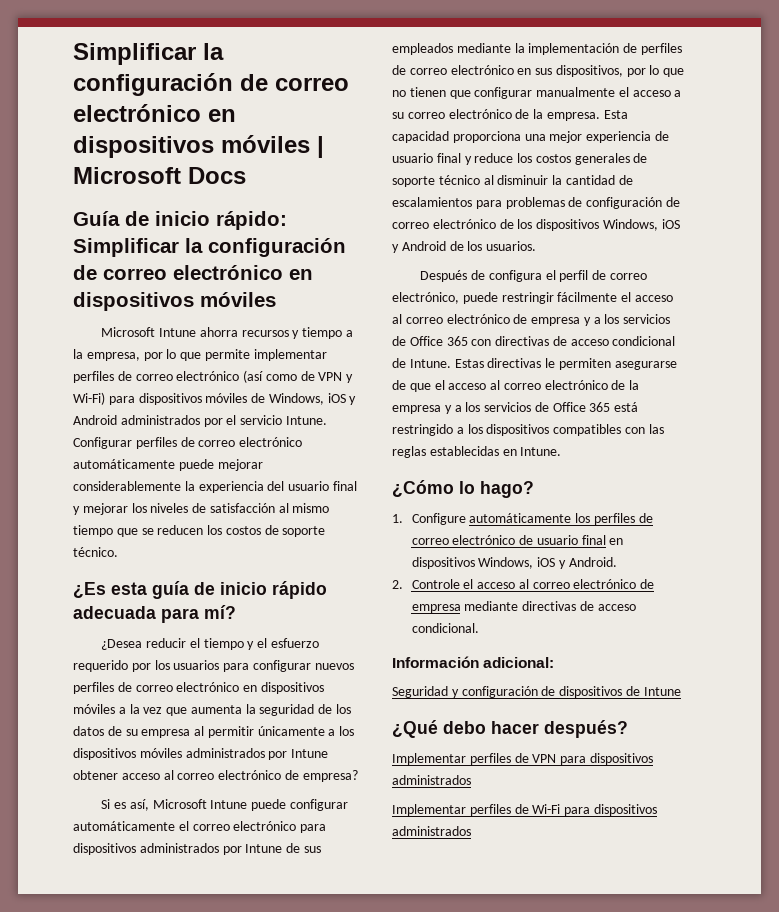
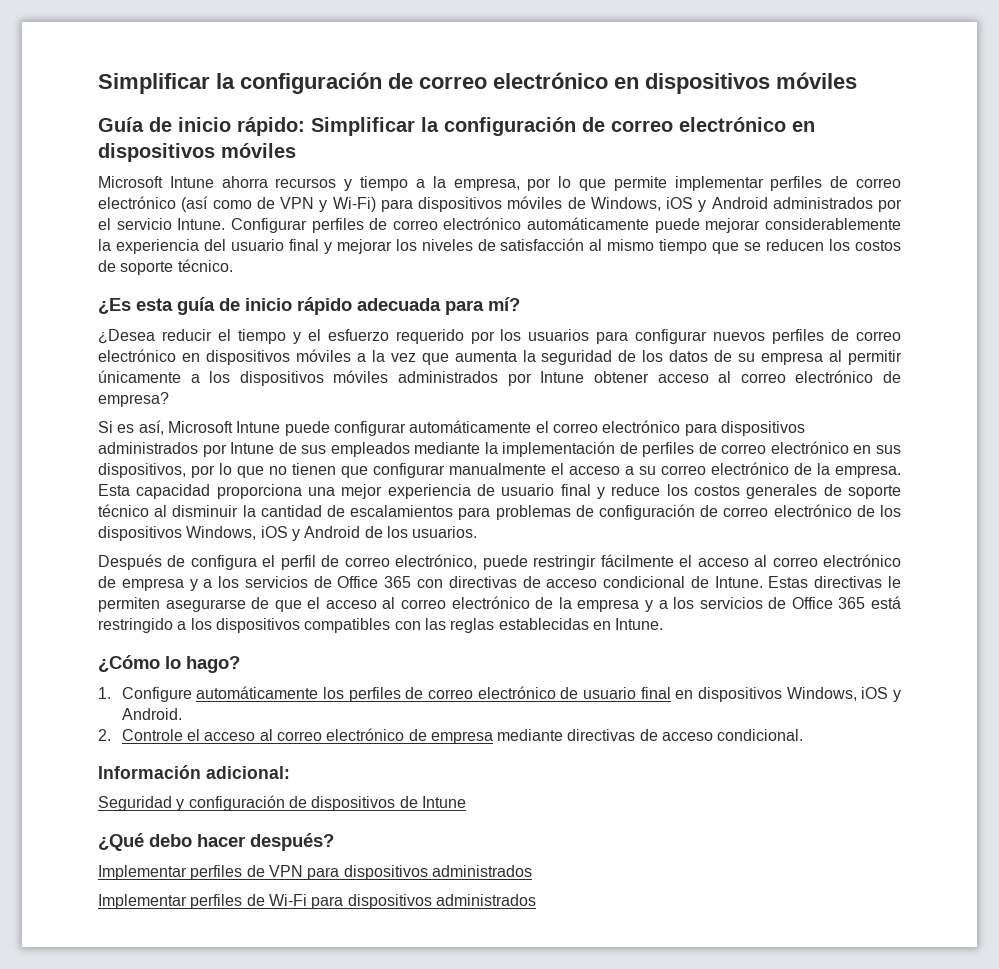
[73,43,224,65] [73,73,349,96] [73,104,236,122] [73,135,324,158] [73,167,246,184] Simplificar la configuración de correo electrónico en dispositivos móviles | Microsoft Docs -> [98,72,857,94] Simplificar la configuración de correo electrónico en dispositivos móviles

